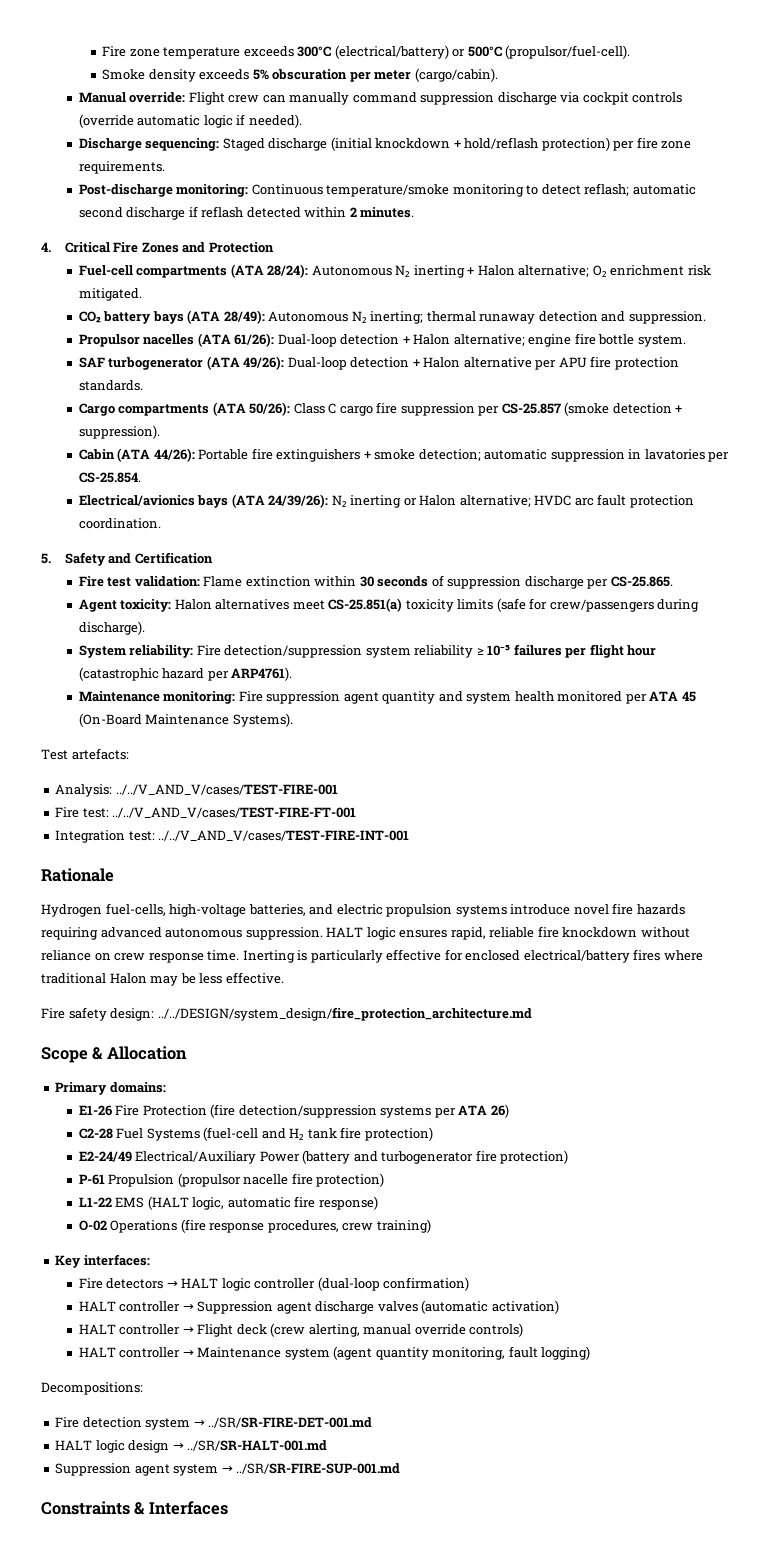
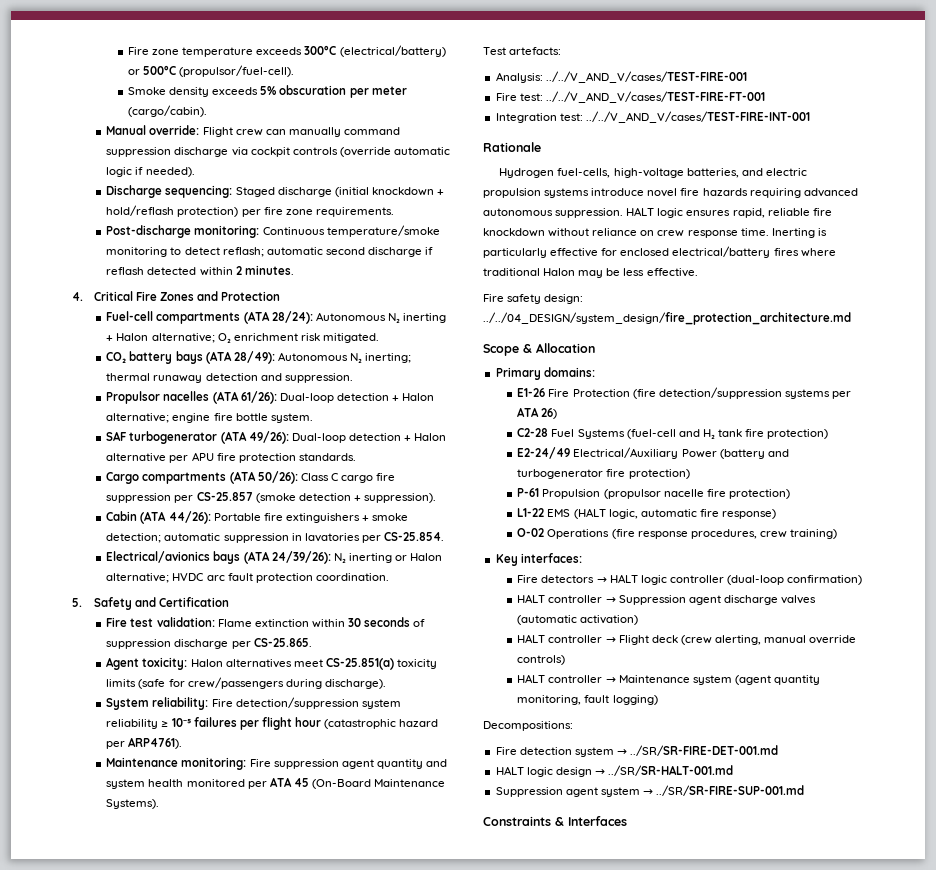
[157,1007,532,1021] ../../DESIGN/system_design/fire_protection_architecture.md -> [483,312,851,325] ../../04_DESIGN/system_design/fire_protection_architecture.md

